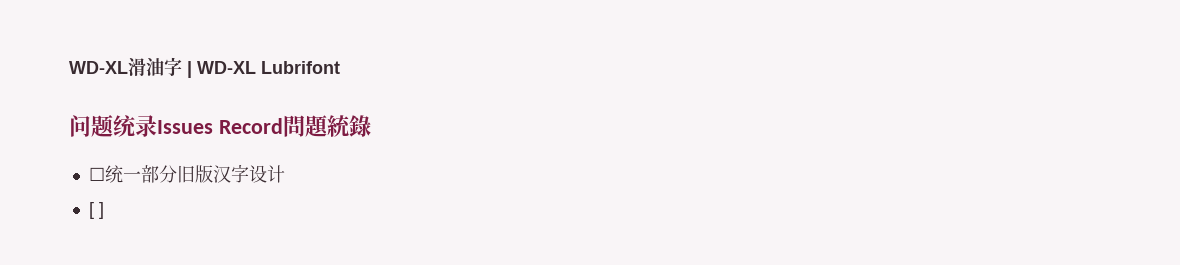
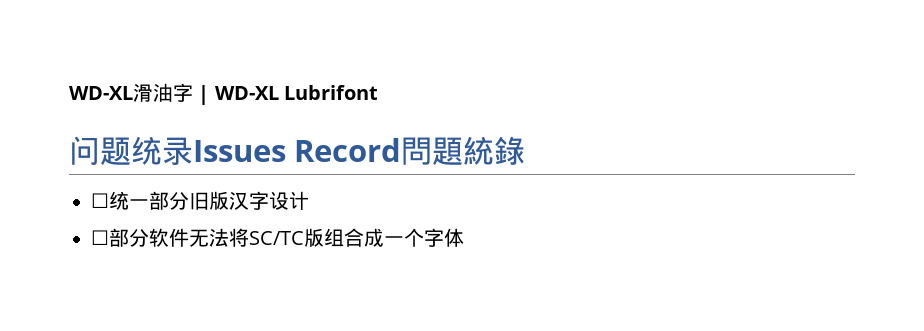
[88,202,104,219] [ ] -> [91,228,464,247] ☐部分软件无法将SC/TC版组合成一个字体

